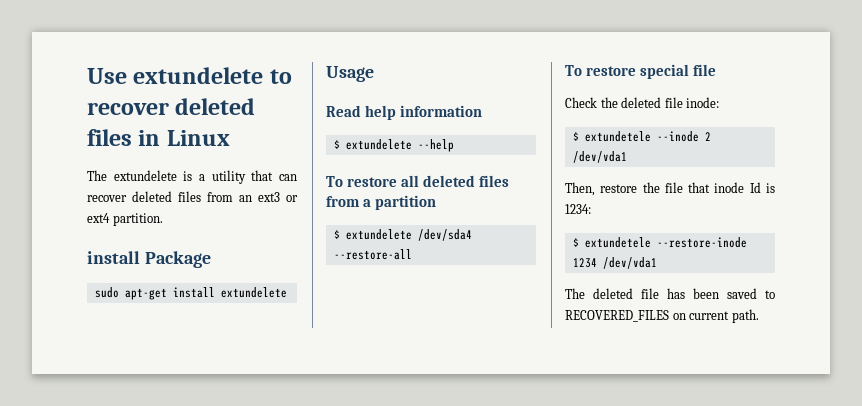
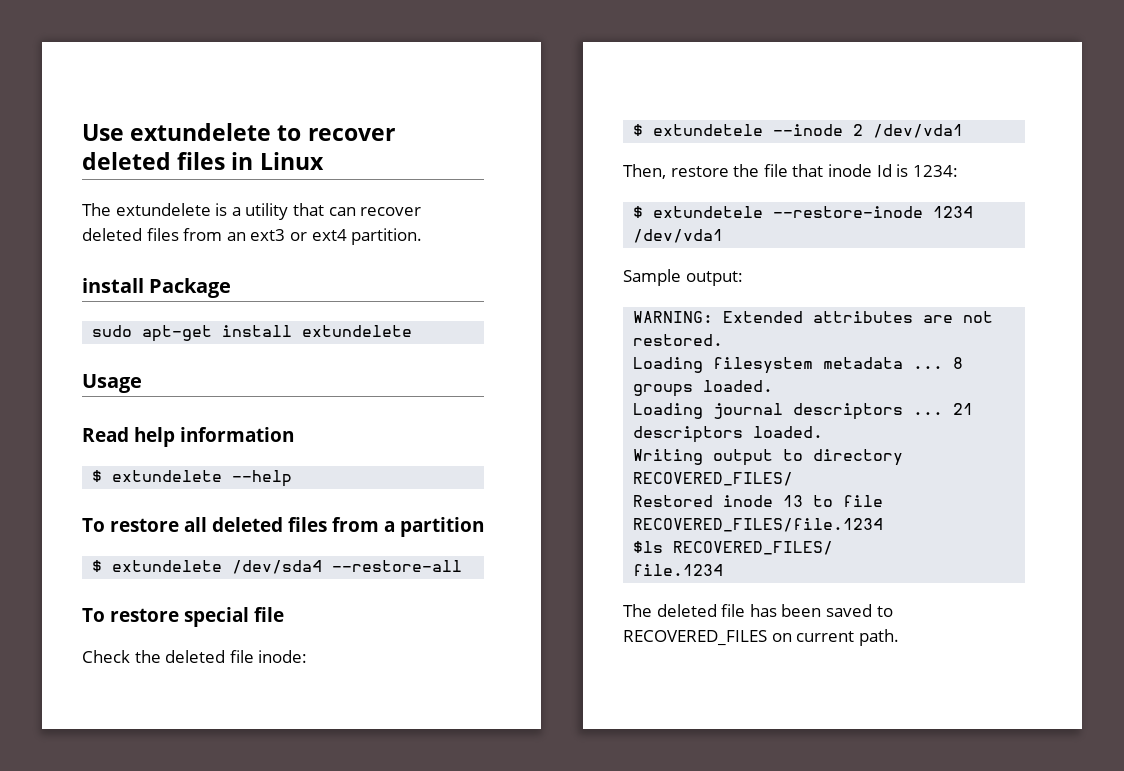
(657, 263) none -> [623,269,743,286] [633,311,994,323] [633,334,724,346] [633,357,964,374] [633,380,774,397] [633,403,974,420] [633,426,824,443] [633,449,904,466] [633,472,794,486] [633,495,884,507] [633,518,884,532] [633,541,834,555] [633,564,724,576] // Sample output: // WARNING: Extended attributes are not restored. // Loading filesystem metadata ... 8 groups loaded. // Loading journal descriptors ... 21 descriptors loaded. // Writing output to directory RECOVERED_FILES/ // Restored inode 13 to file RECOVERED_FILES/file.1234 // $ls RECOVERED_FILES/ // file.1234

